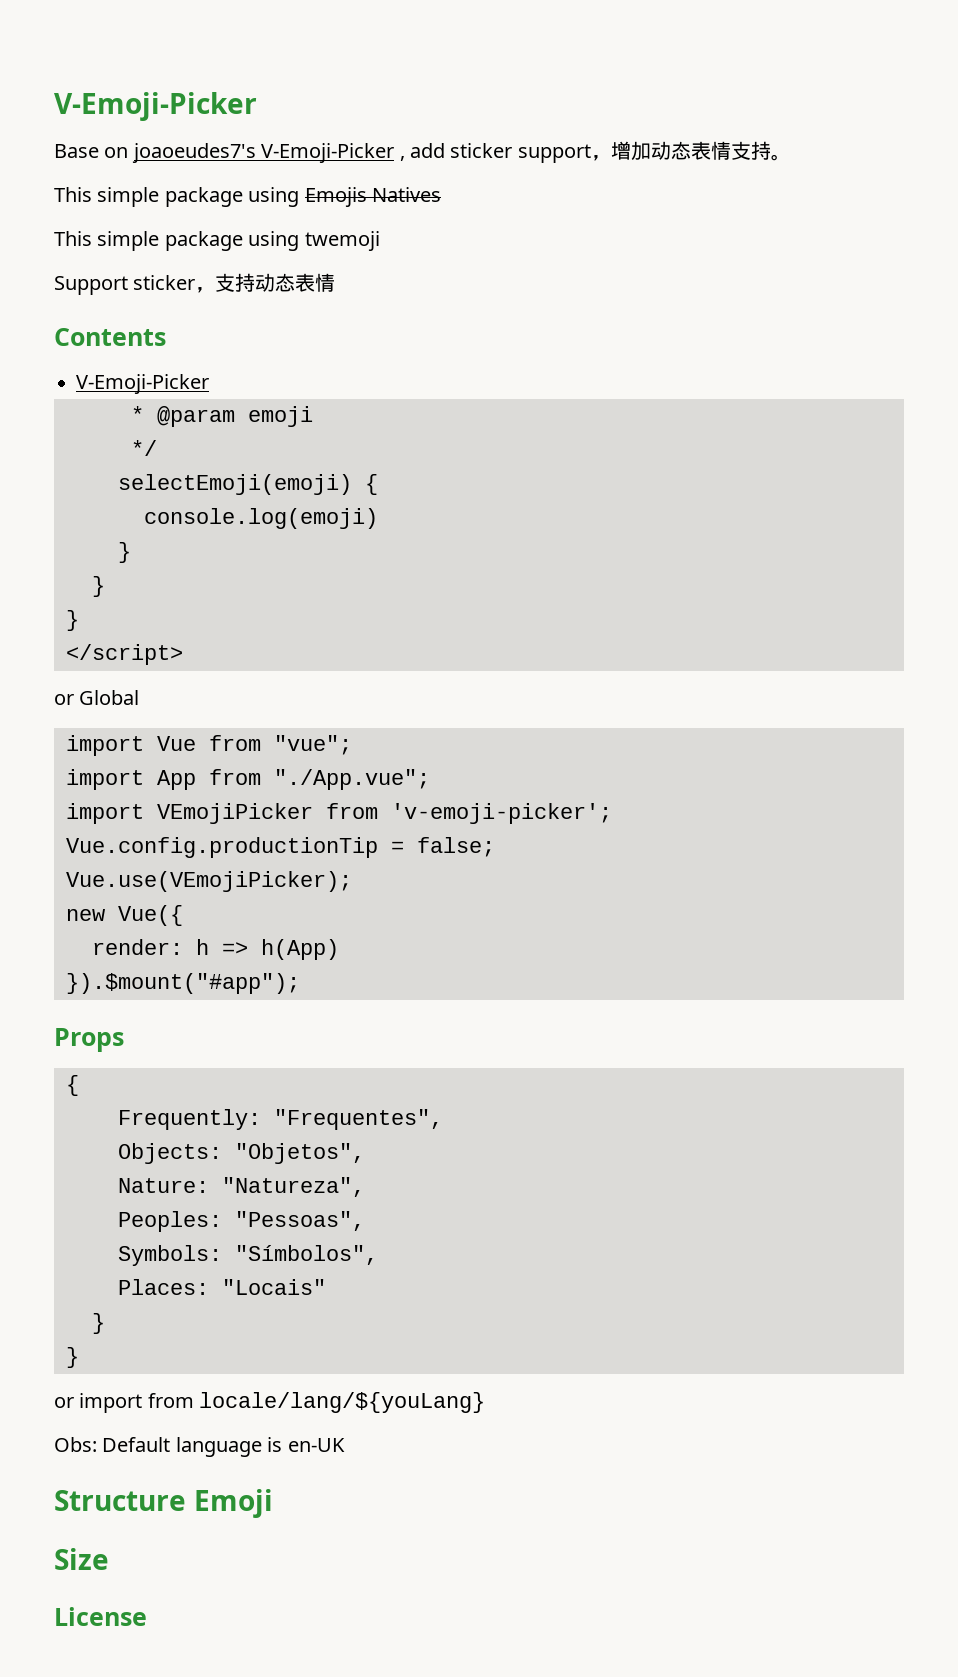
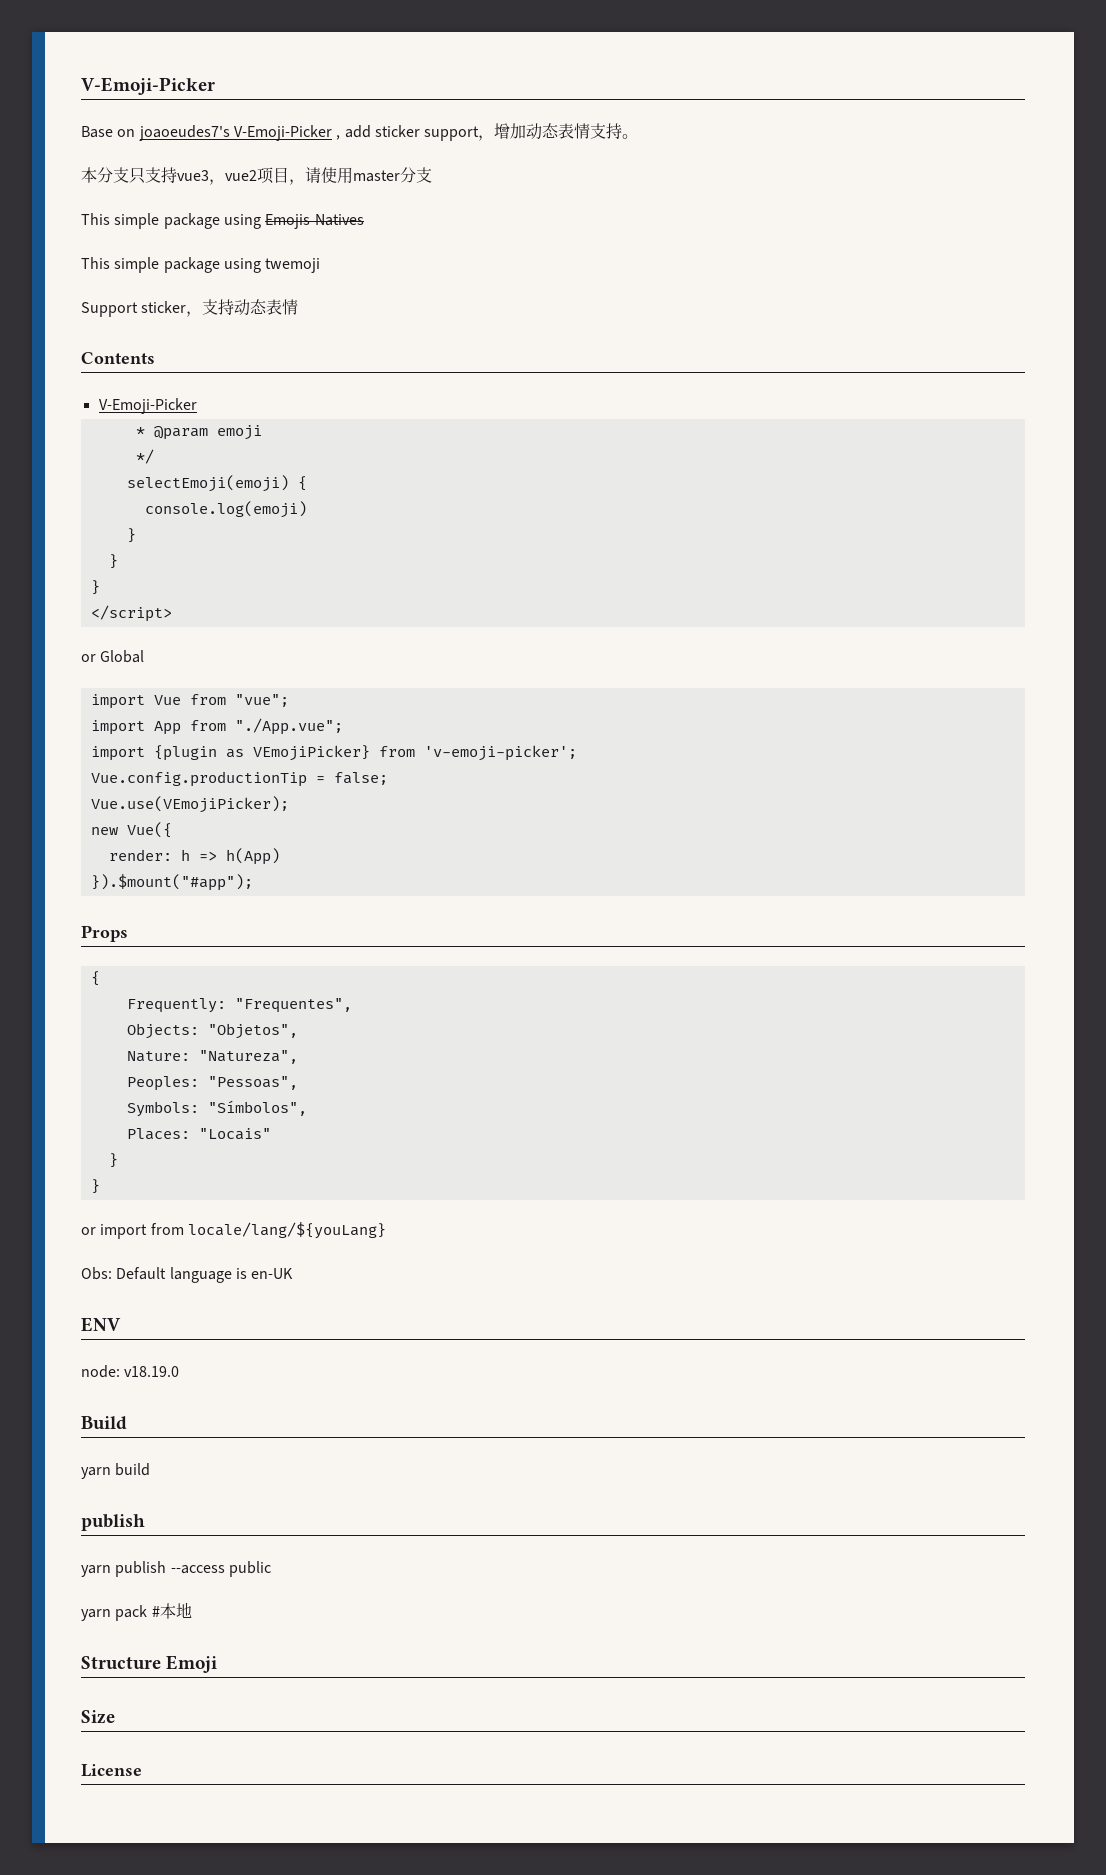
(791, 157) none -> [81,167,432,185] // 本分支只支持vue3，vue2项目，请使用master分支
[157,803,313,824] VEmojiPicker -> [153,745,370,761] {plugin as VEmojiPicker}
(345, 1445) none -> [81,1317,121,1332] [81,1365,180,1378] [81,1416,127,1430] [81,1463,151,1479] [81,1514,145,1531] [81,1561,271,1577] [81,1602,192,1621] // ENV // node: v18.19.0 // Build // yarn build // publish // yarn publish --access public // yarn pack #本地

